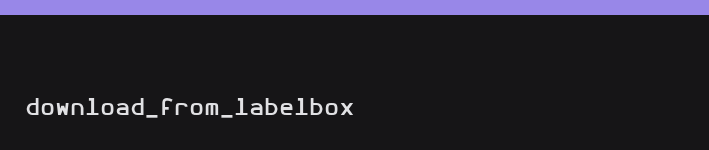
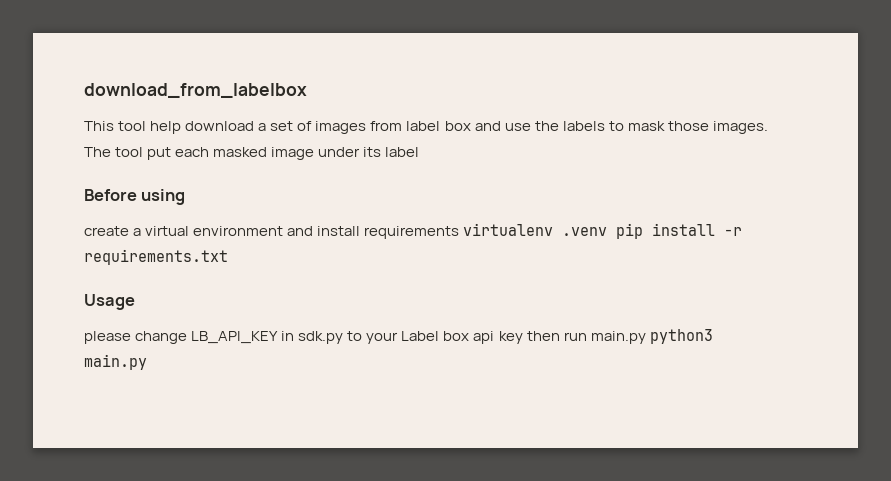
(354, 108) none -> [84,121,768,134] [84,147,420,160] [84,189,186,205] [84,223,743,239] [84,249,228,265] [84,294,135,310] [84,329,713,344] [84,354,147,370] // This tool help download a set of images from label box and use the labels to mask those images. The tool put each masked image under its label // Before using // create a virtual environment and install requirements virtualenv .venv pip install -r requirements.txt // Usage // please change LB_API_KEY in sdk.py to your Label box api key then run main.py python3 main.py

